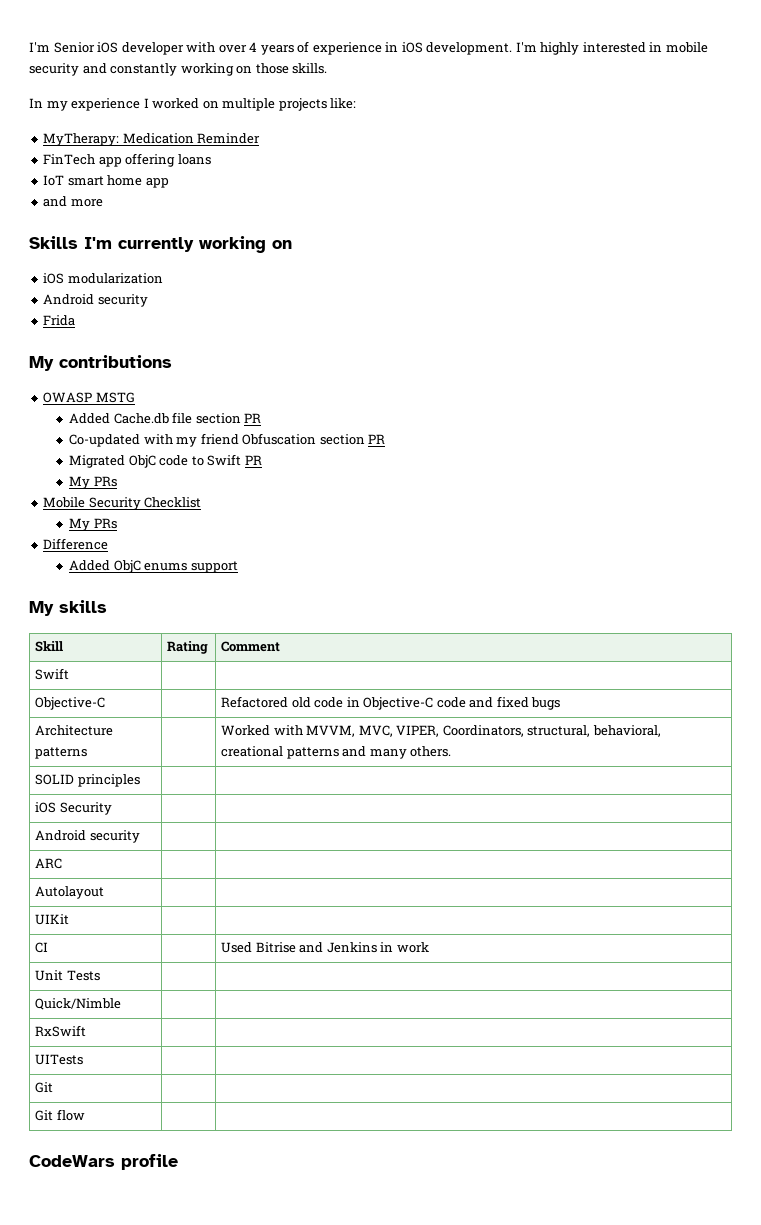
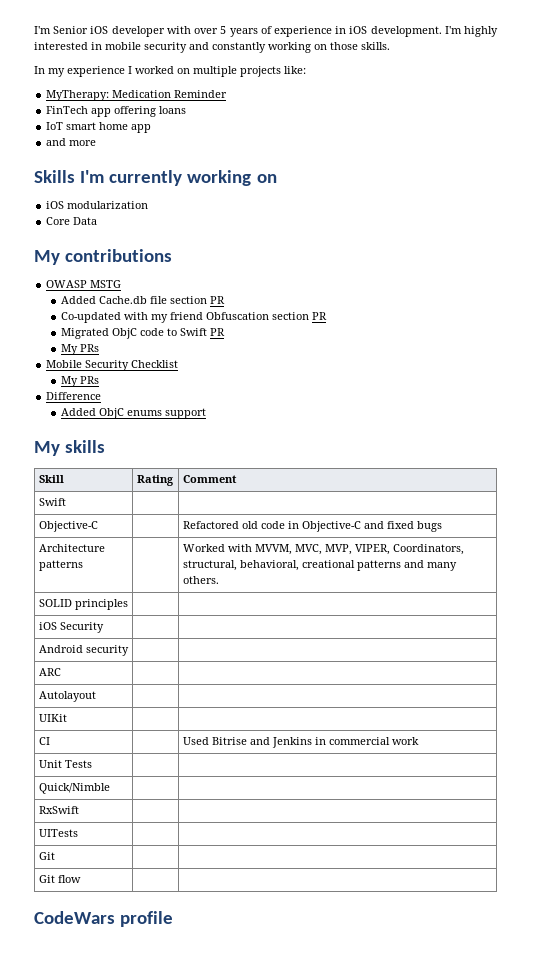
[249,42,258,52] 4 -> [220,26,227,34] 5
[43,294,148,307] [43,315,76,326] Android security // Frida -> [46,217,98,225] Core Data
[436,697,466,708] code -> (361, 526) none
(393, 731) none -> [324,544,352,555] MVP,
(394, 947) none -> [328,737,390,745] commercial

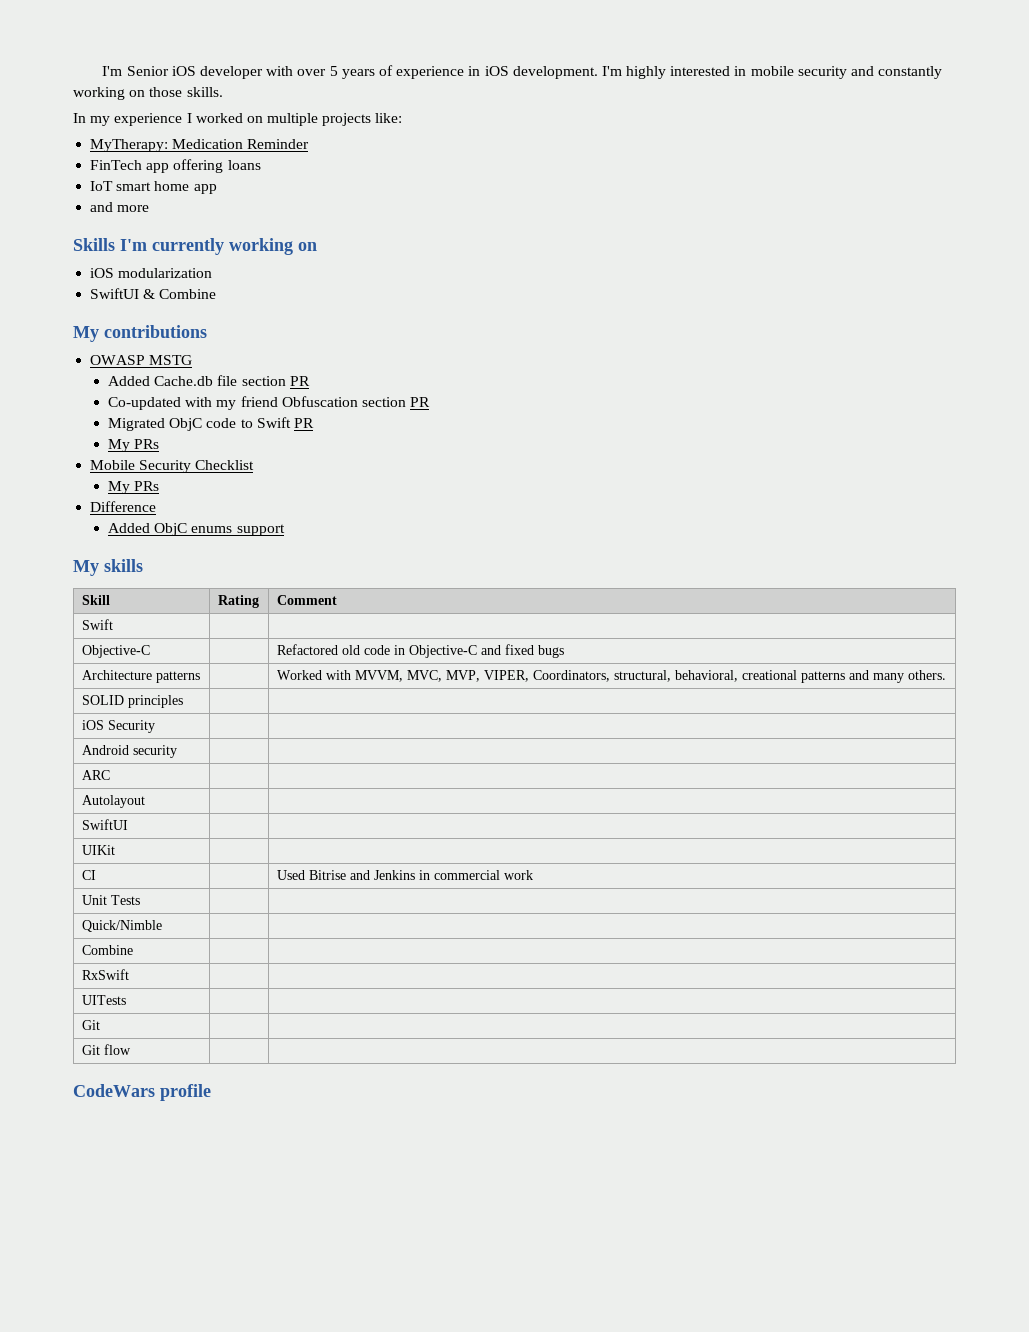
[46,217,98,225] Core Data -> [90,288,217,299] SwiftUI & Combine
(96, 696) none -> [81,819,128,830] // SwiftUI | |
(110, 788) none -> [81,945,133,955] // Combine | |

